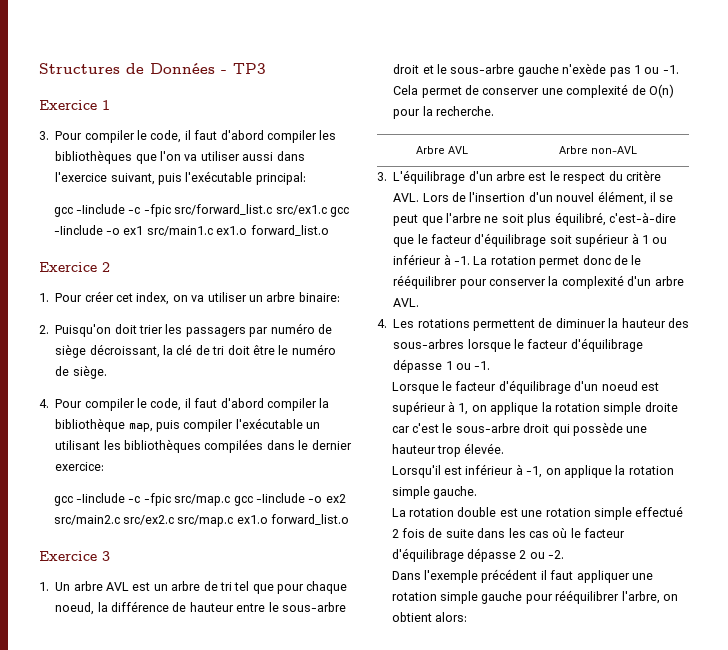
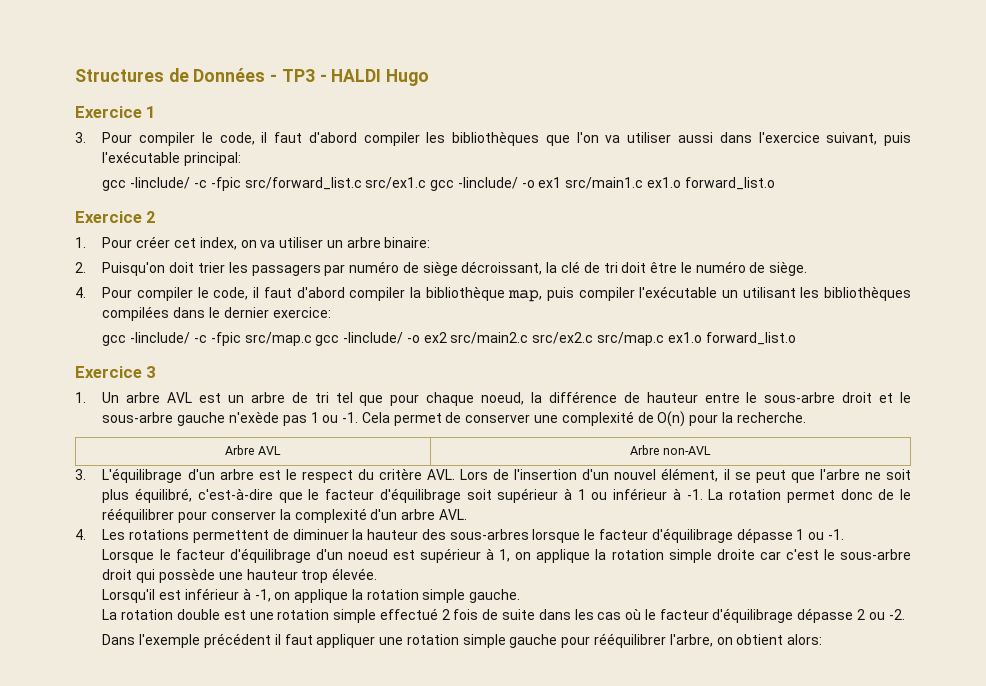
(266, 68) none -> [319,69,430,86] - HALDI Hugo
[76,204,126,214] -Iinclude -> [130,177,191,189] -Iinclude/
[53,225,103,235] -Iinclude -> [457,177,518,189] -Iinclude/
[76,493,126,503] -Iinclude -> [130,332,191,344] -Iinclude/
[255,493,305,503] -Iinclude -> [343,332,404,344] -Iinclude/

